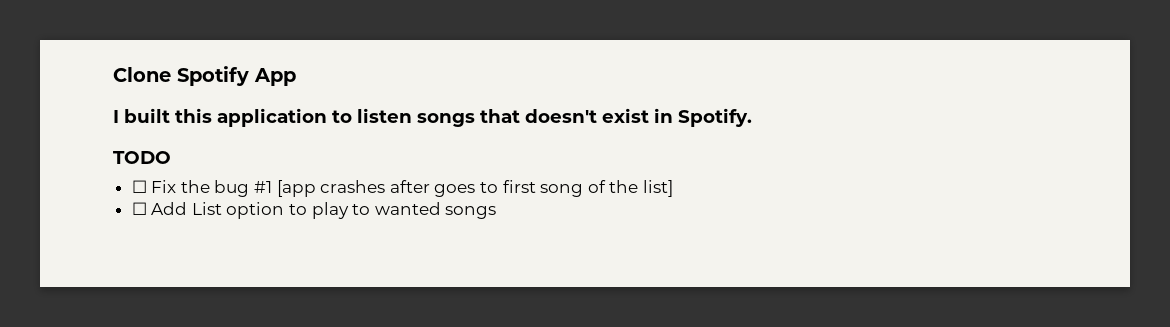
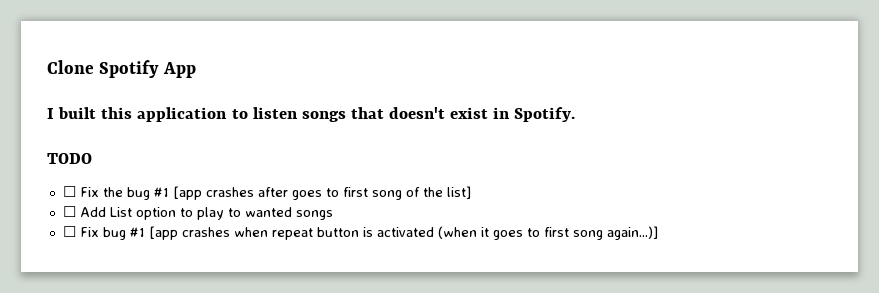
(497, 212) none -> [62,226,658,240] // ☐ Fix bug #1 [app crashes when repeat button is activated (when it goes to first song again...)]

